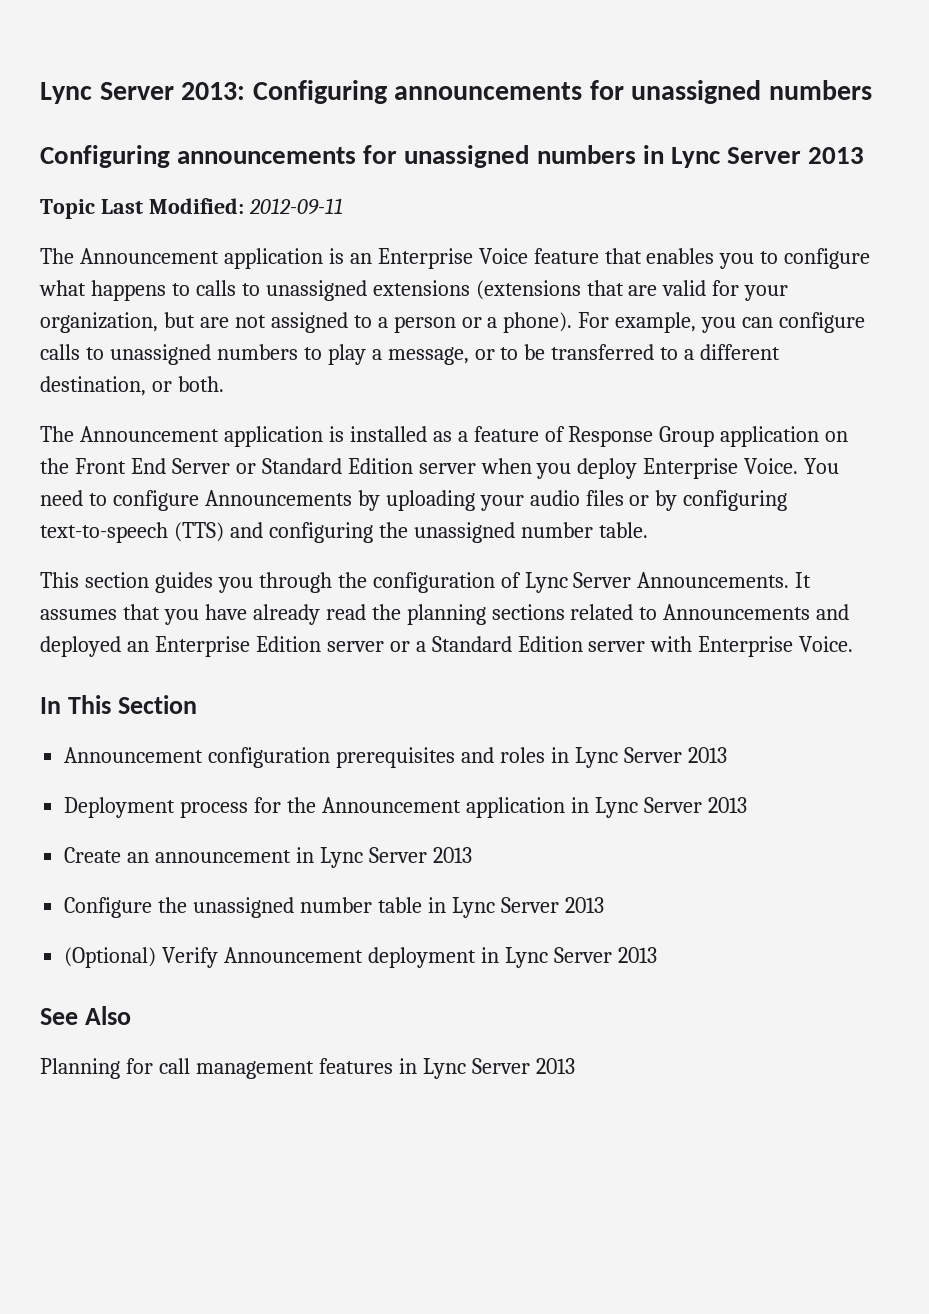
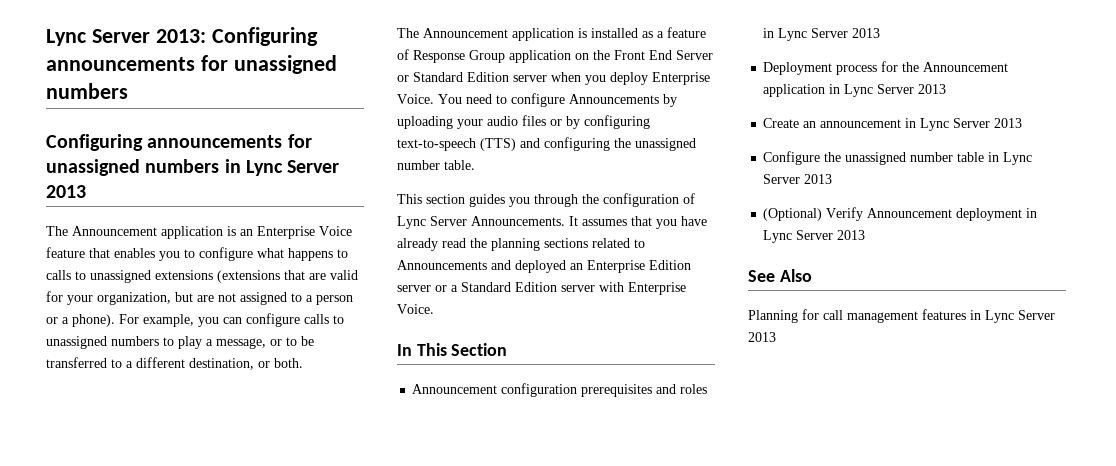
[40,198,343,219] // Topic Last Modified: 2012-09-11 -> (86, 191) none

